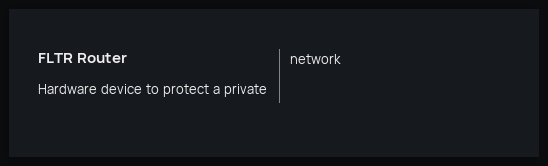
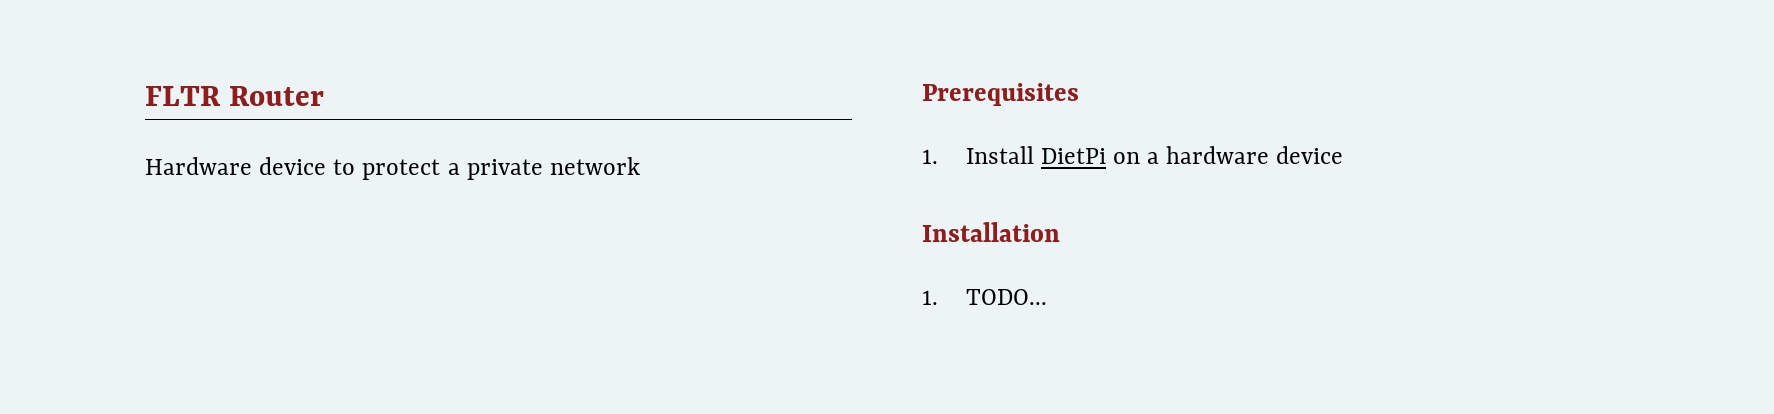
(341, 59) none -> [922,83,1079,106] [922,146,1344,164] [922,222,1060,242] [922,289,1047,305] // Prerequisites // 1. Install DietPi on a hardware device // Installation // 1. TODO...

